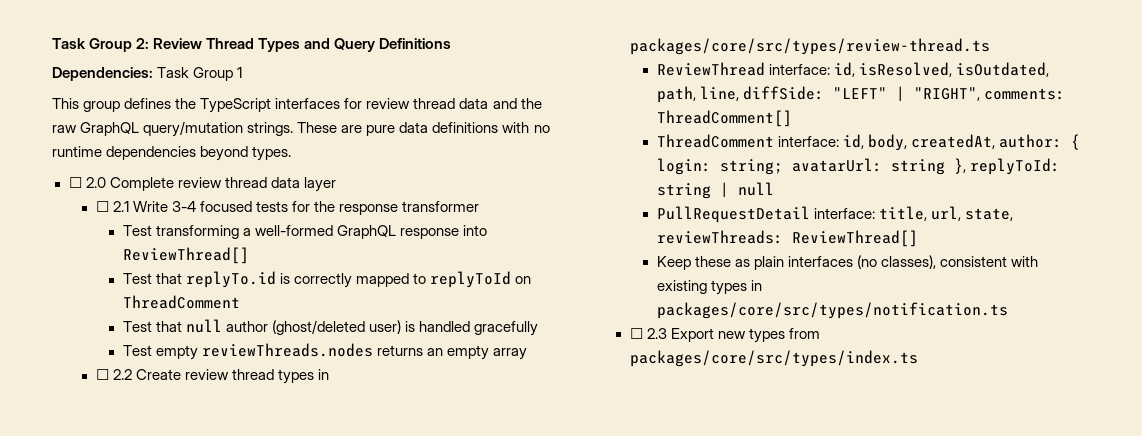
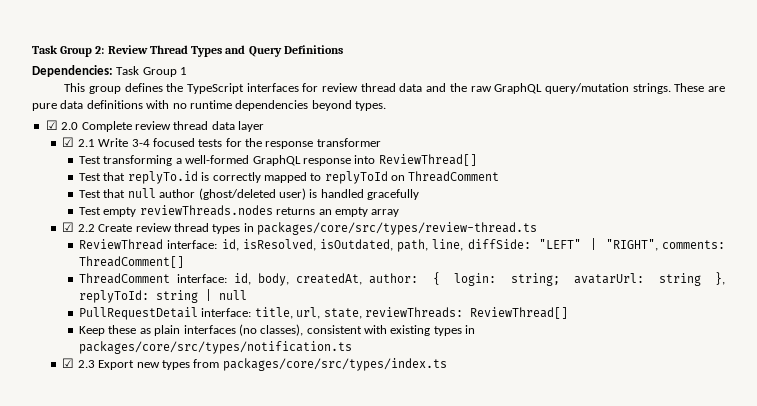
[68,177,82,188] ☐ -> [45,120,58,130] ☑
[95,201,109,212] ☐ -> [62,137,75,147] ☑
[95,369,109,380] ☐ -> [62,222,75,232] ☑
[629,328,643,339] ☐ -> [62,358,75,368] ☑

